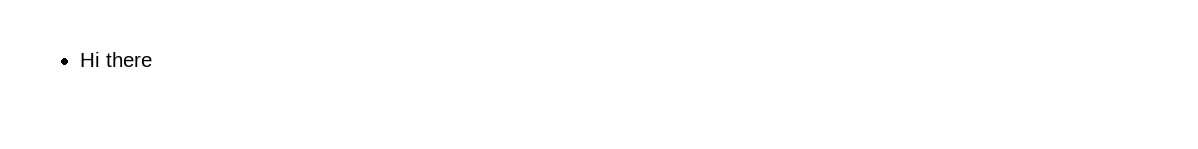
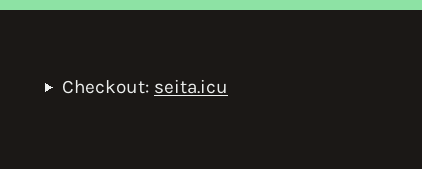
[79,52,152,67] Hi there -> [61,79,229,94] Checkout: seita.icu

